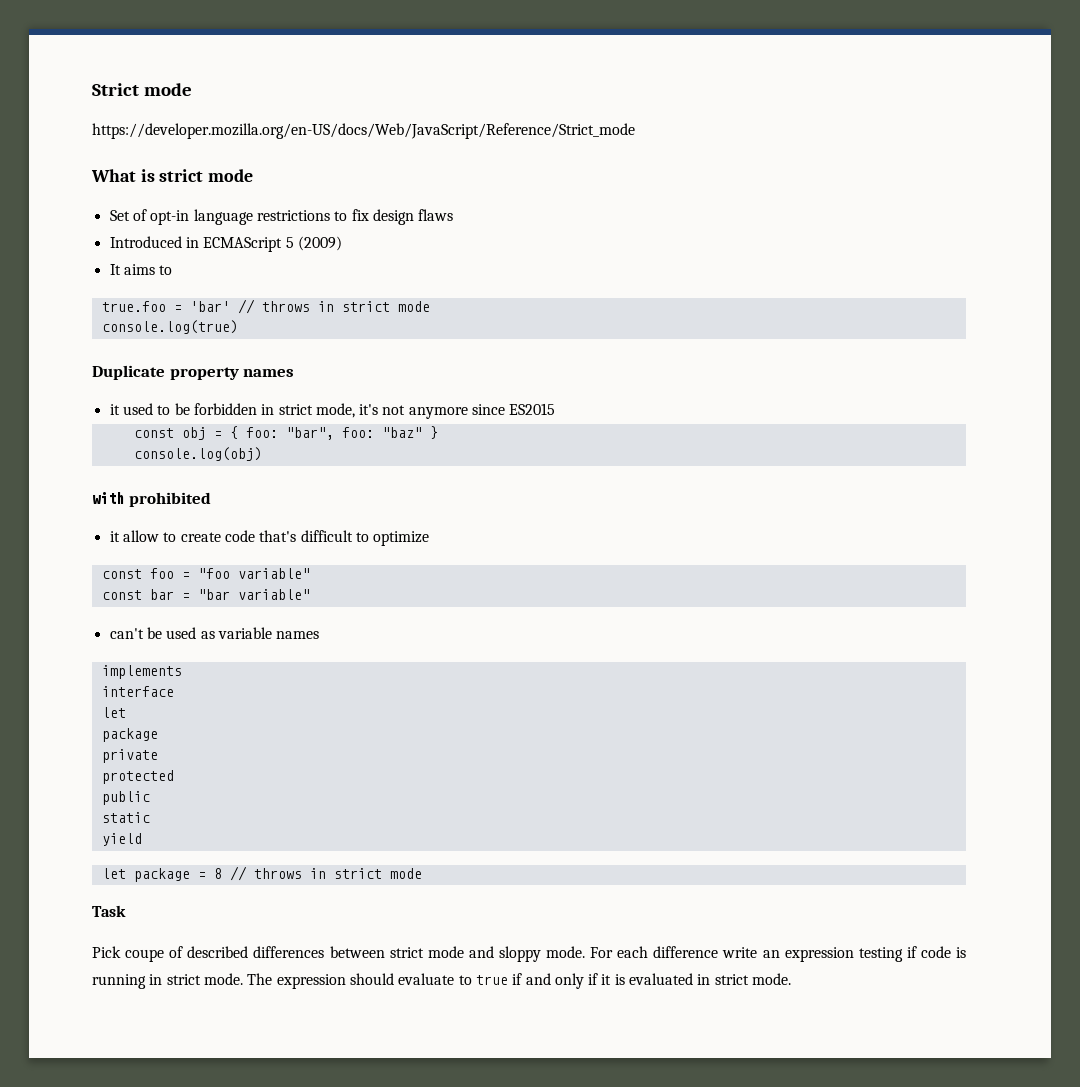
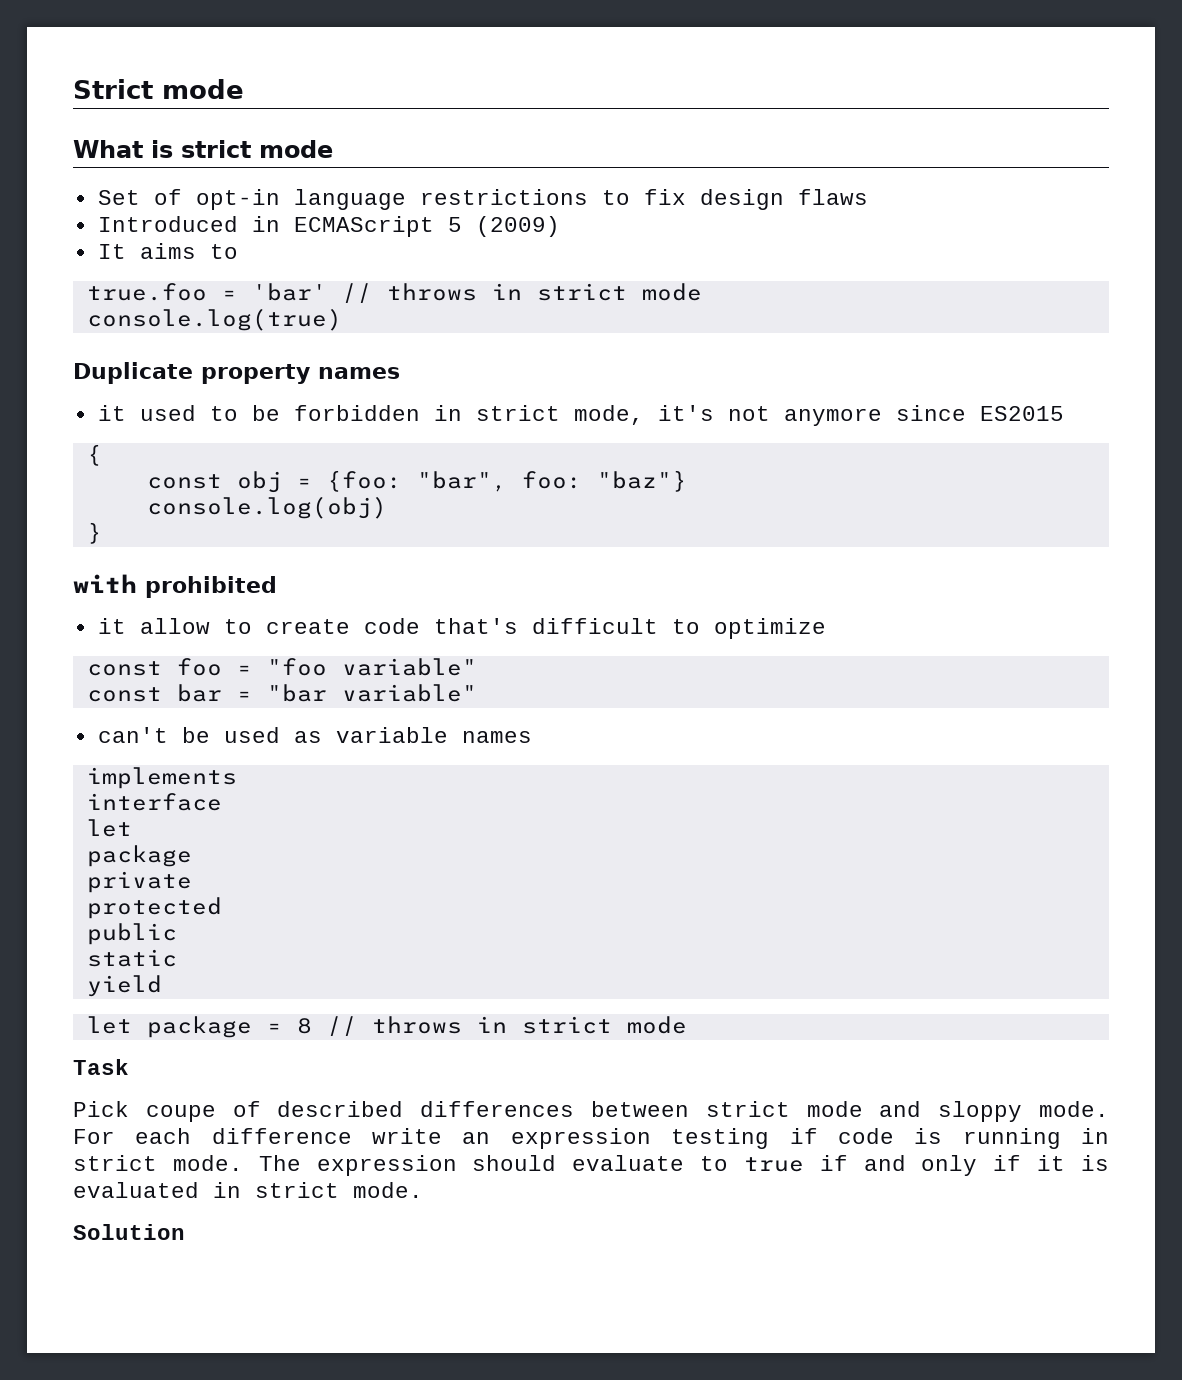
[92,123,635,139] // https://developer.mozilla.org/en-US/docs/Web/JavaScript/Reference/Strict_mode -> (244, 89) none
(556, 409) none -> [86,444,102,466] // {
[229,426,438,440] { foo: "bar", foo: "baz" } -> [326,470,687,492] {foo: "bar", foo: "baz"}
(262, 454) none -> [86,522,102,544] // }
(792, 979) none -> [73,1224,185,1240] // Solution

